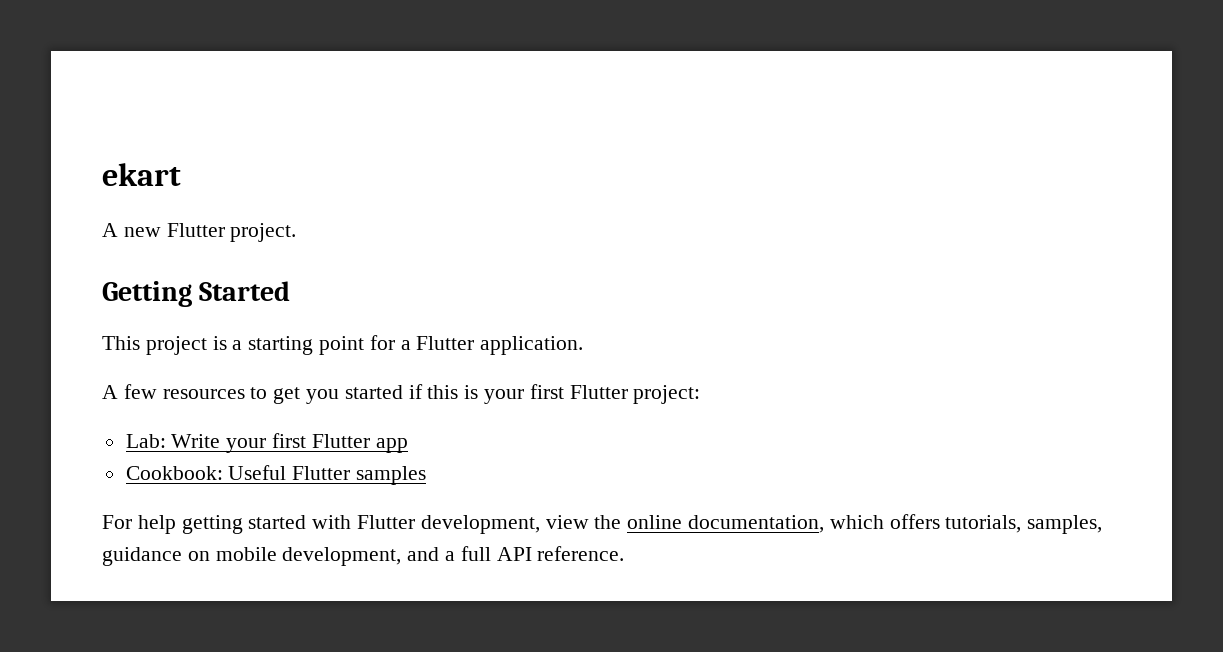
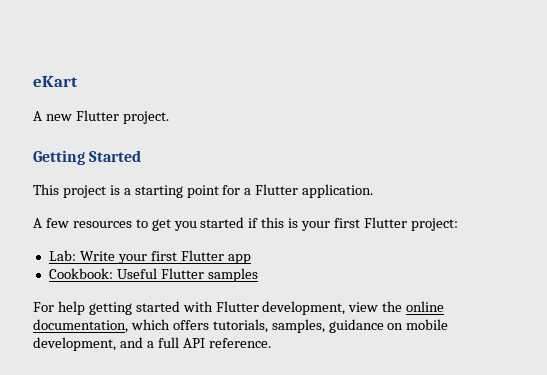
[102,163,181,186] ekart -> [33,76,78,87] eKart

